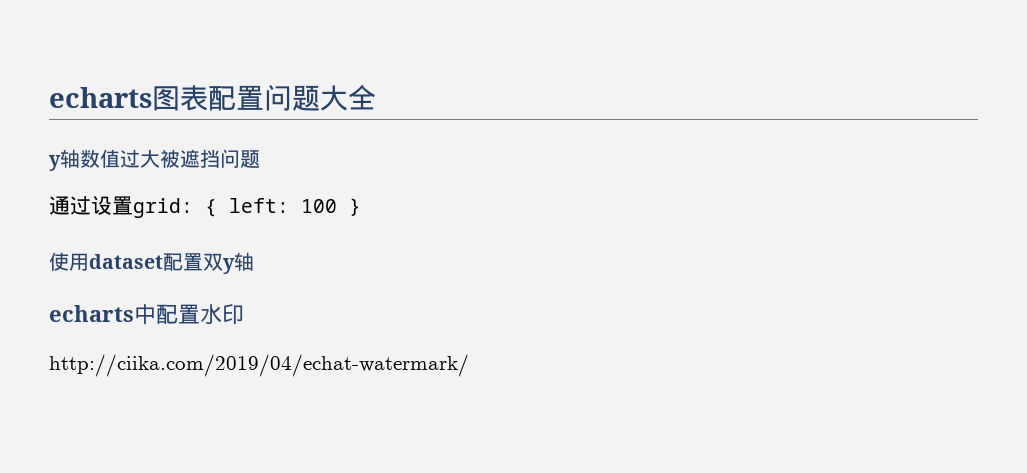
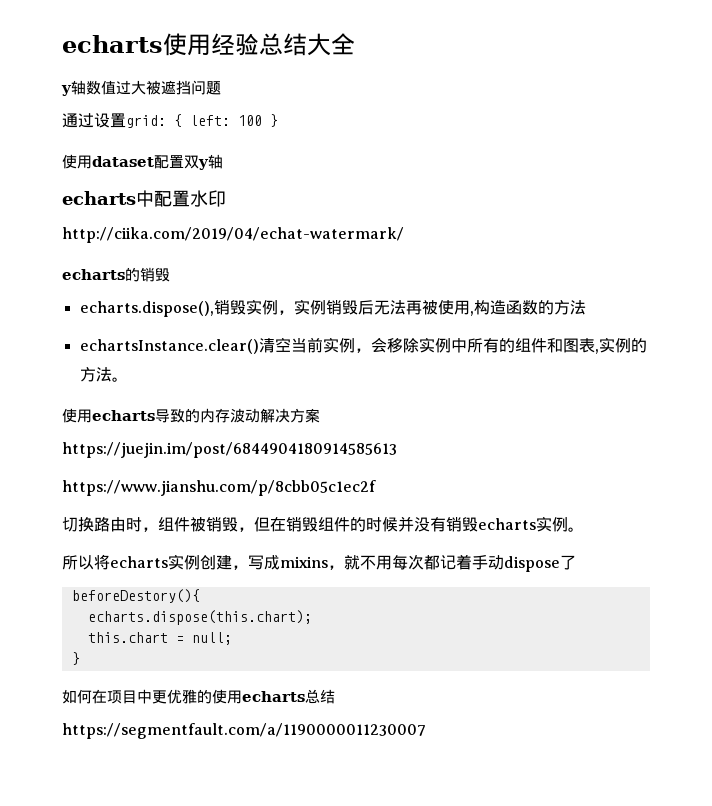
[49,85,320,111] echarts图表配置问题 -> [62,33,307,56] echarts使用经验总结
(469, 365) none -> [62,267,170,282] [79,299,586,317] [79,337,647,354] [79,367,128,382] [62,408,320,423] [62,442,397,458] [62,480,376,496] [62,516,584,532] [62,554,576,572] [71,589,200,603] [87,610,312,625] [87,632,232,645] [71,652,80,665] [62,689,335,704] [62,723,426,739] // echarts的销毁 // echarts.dispose(),销毁实例，实例销毁后无法再被使用,构造函数的方法 // echartsInstance.clear()清空当前实例，会移除实例中所有的组件和图表,实例的方法。 // 使用echarts导致的内存波动解决方案 // https://juejin.im/post/6844904180914585613 // https://www.jianshu.com/p/8cbb05c1ec2f // 切换路由时，组件被销毁，但在销毁组件的时候并没有销毁echarts实例。 // 所以将echarts实例创建，写成mixins，就不用每次都记着手动dispose了 // beforeDestory(){ // echarts.dispose(this.chart); // this.chart = null; // } // 如何在项目中更优雅的使用echarts总结 // https://segmentfault.com/a/1190000011230007

